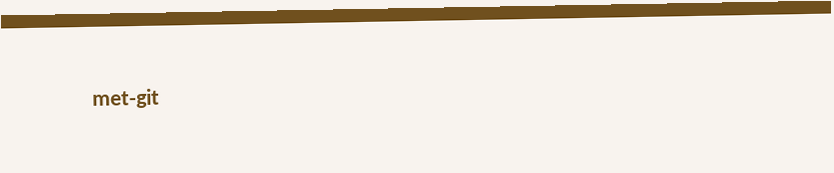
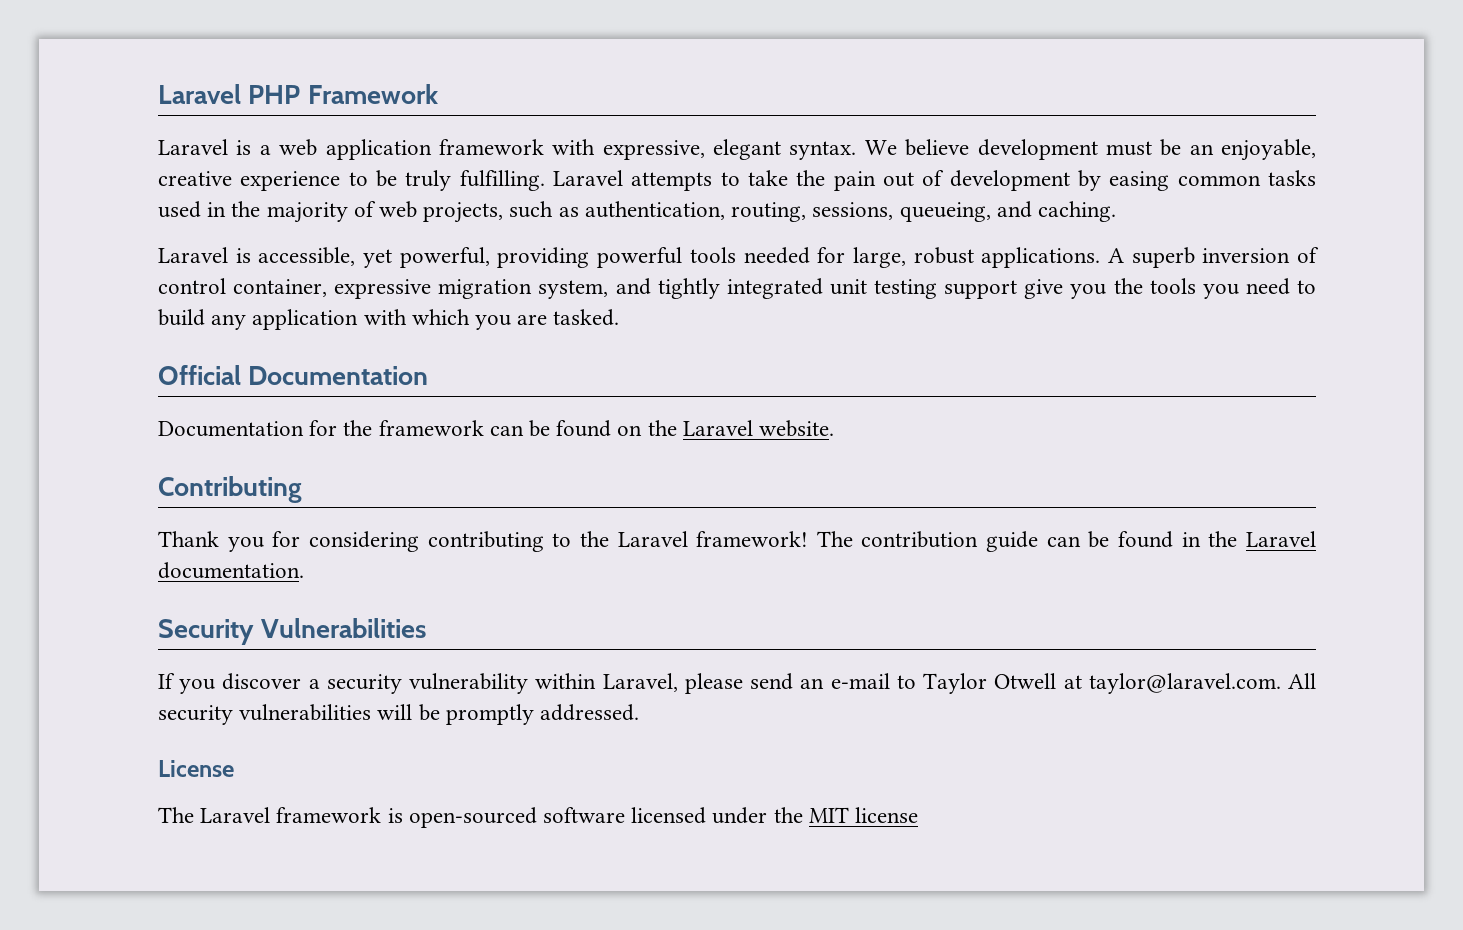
[92,88,160,109] met-git -> [158,84,438,104] [158,139,1316,161] [158,170,1317,191] [158,201,1116,223] [158,247,1319,268] [158,278,1316,299] [158,309,620,330] [158,365,429,385] [158,420,835,437] [158,476,302,503] [158,531,1316,552] [158,562,304,579] [158,618,427,645] [158,673,1317,694] [158,704,640,725] [158,760,234,777] [158,807,919,828] Laravel PHP Framework // Laravel is a web application framework with expressive, elegant syntax. We believe development must be an enjoyable, creative experience to be truly fulfilling. Laravel attempts to take the pain out of development by easing common tasks used in the majority of web projects, such as authentication, routing, sessions, queueing, and caching. // Laravel is accessible, yet powerful, providing powerful tools needed for large, robust applications. A superb inversion of control container, expressive migration system, and tightly integrated unit testing support give you the tools you need to build any application with which you are tasked. // Official Documentation // Documentation for the framework can be found on the Laravel website. // Contributing // Thank you for considering contributing to the Laravel framework! The contribution guide can be found in the Laravel documentation. // Security Vulnerabilities // If you discover a security vulnerability within Laravel, please send an e-mail to Taylor Otwell at taylor@laravel.com. All security vulnerabilities will be promptly addressed. // License // The Laravel framework is open-sourced software licensed under the MIT license

